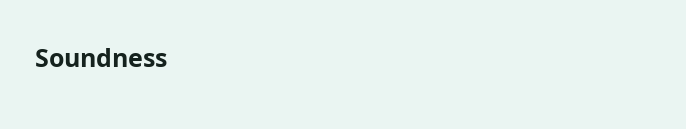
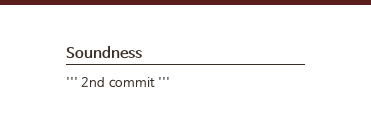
(167, 57) none -> [66,77,171,88] // ''' 2nd commit '''

